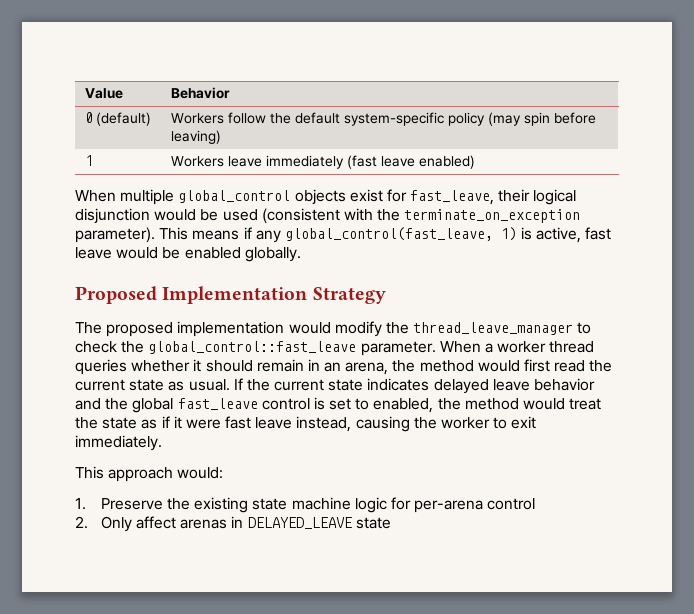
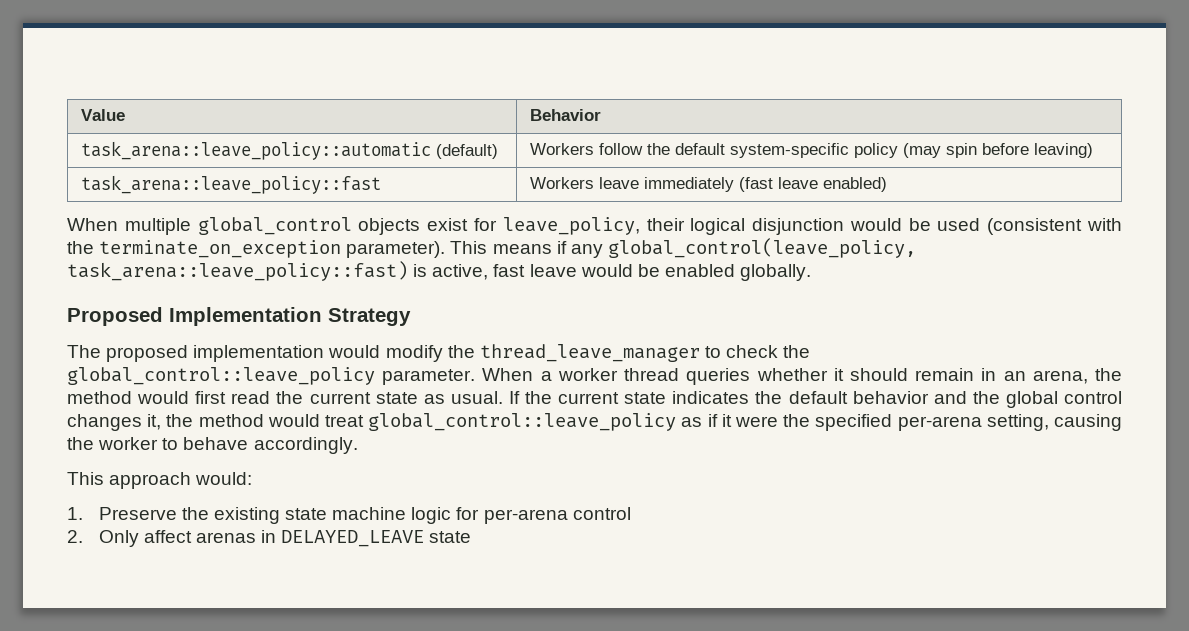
[84,112,92,123] 0 -> [81,141,432,160] task_arena::leave_policy::automatic
[84,155,92,166] 1 -> [81,175,382,194] task_arena::leave_policy::fast
[410,190,495,205] fast_leave, -> [502,217,640,235] leave_policy,
[284,227,517,241] global_control(fast_leave, 1) -> [607,238,916,258] [67,261,408,281] global_control(leave_policy, task_arena::leave_policy::fast)
[148,341,357,354] global_control::fast_leave -> [67,367,375,385] global_control::leave_policy
[433,379,530,394] delayed leave -> [755,391,848,404] the default
[177,397,434,413] fast_leave control is set to enabled, -> [1064,391,1123,404] [67,414,162,431] control changes it,
[75,417,138,429] the state -> [368,413,677,431] global_control::leave_policy
[225,416,352,432] fast leave instead, -> [783,414,1049,431] the specified per-arena setting,
[511,416,537,429] [75,435,162,451] exit immediately. -> [183,437,358,454] behave accordingly.

